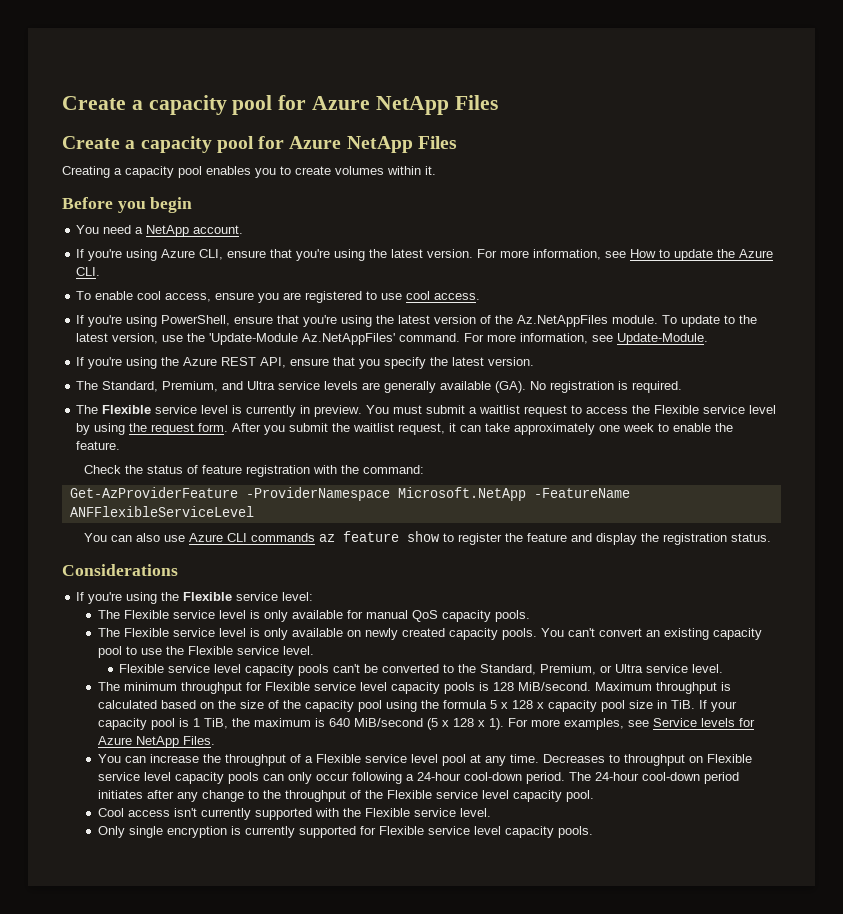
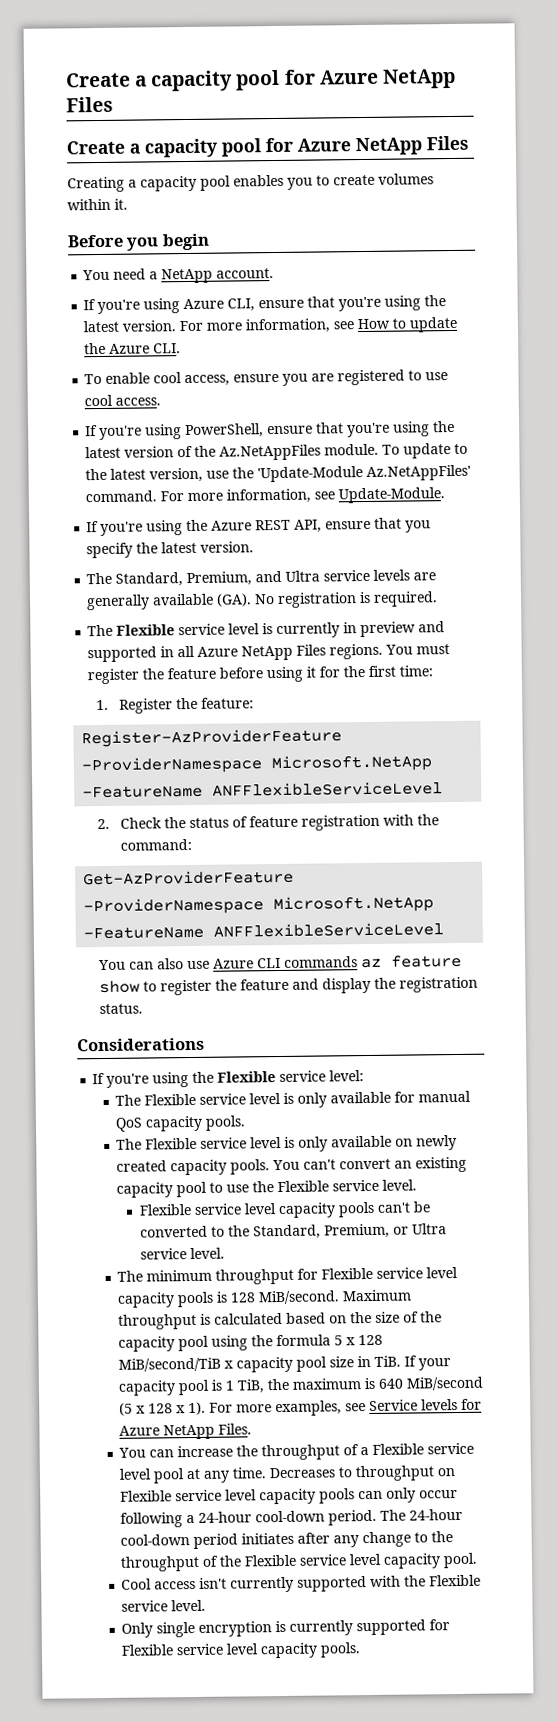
[314,405,777,417] [76,423,734,435] [76,441,121,450] preview. You must submit a waitlist request to access the Flexible service level by using the request form. After you submit the waitlist request, it can take approximately one week to enable the feature. // -> [360,621,446,638] [87,643,451,663] [87,665,434,685] [95,697,254,714] [81,728,343,748] [81,754,433,775] [82,781,444,799] [96,818,110,830] preview and supported in all Azure NetApp Files regions. You must register the feature before using it for the first time: // 1. Register the feature: // Register-AzProviderFeature -ProviderNamespace Microsoft.NetApp -FeatureName ANFFlexibleServiceLevel // 2.
(533, 704) none -> [118,1357,222,1372] MiB/second/TiB

